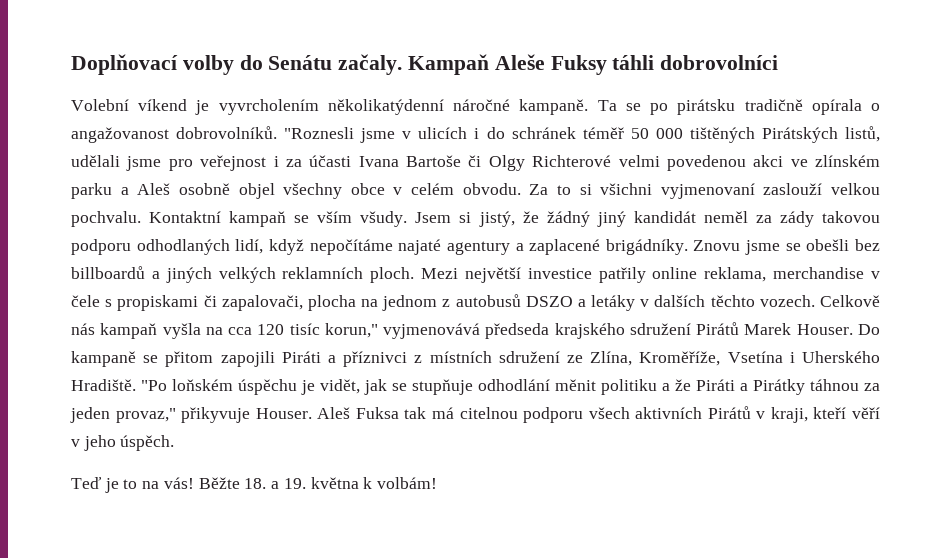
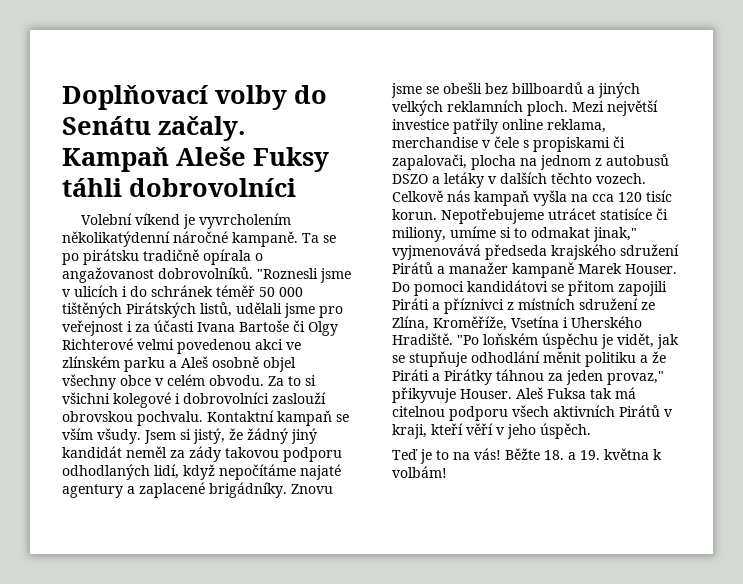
[660,183,880,199] vyjmenovaní zaslouží velkou -> [113,392,326,408] [62,411,133,422] kolegové i dobrovolníci zaslouží obrovskou
[324,323,378,338] korun," -> [392,208,668,224] [392,226,637,242] korun. Nepotřebujeme utrácet statisíce či miliony, umíme si to odmakat jinak,"
(740, 328) none -> [437,262,574,278] a manažer kampaně
[71,351,136,367] kampaně -> [414,280,548,296] pomoci kandidátovi

